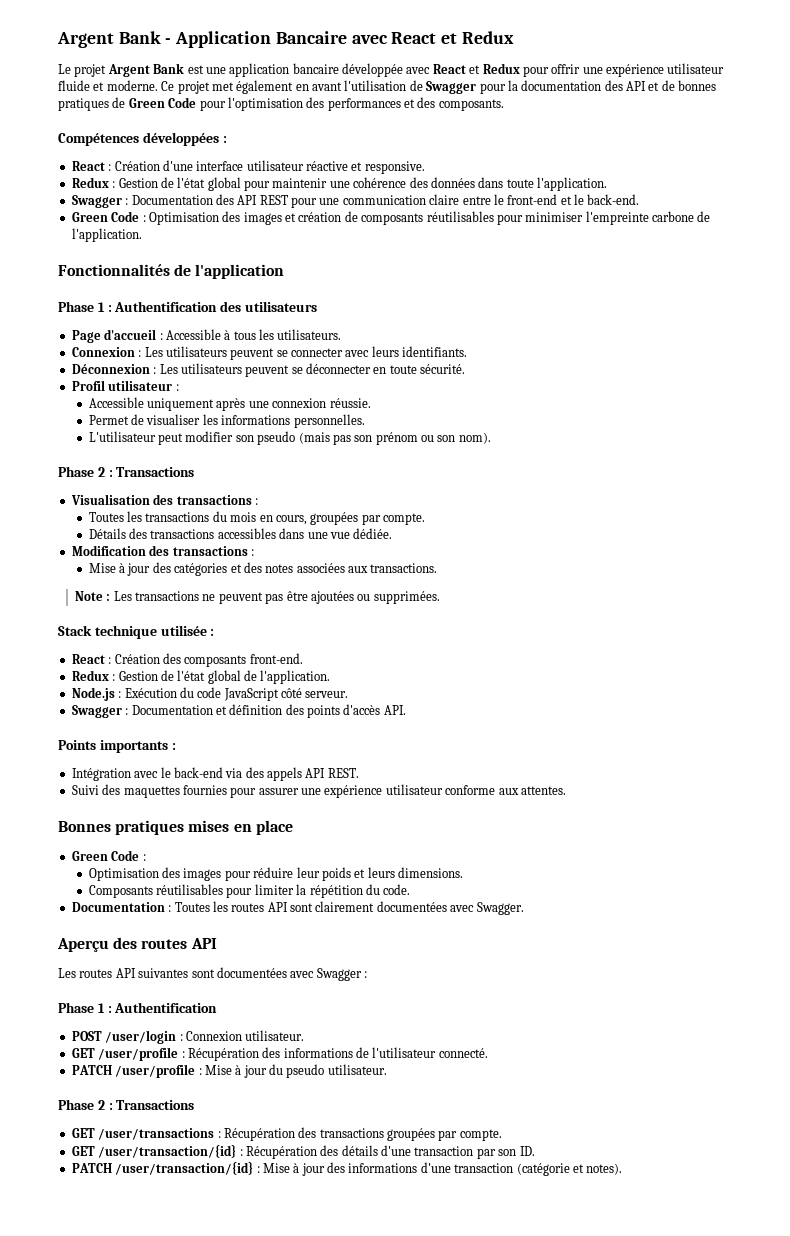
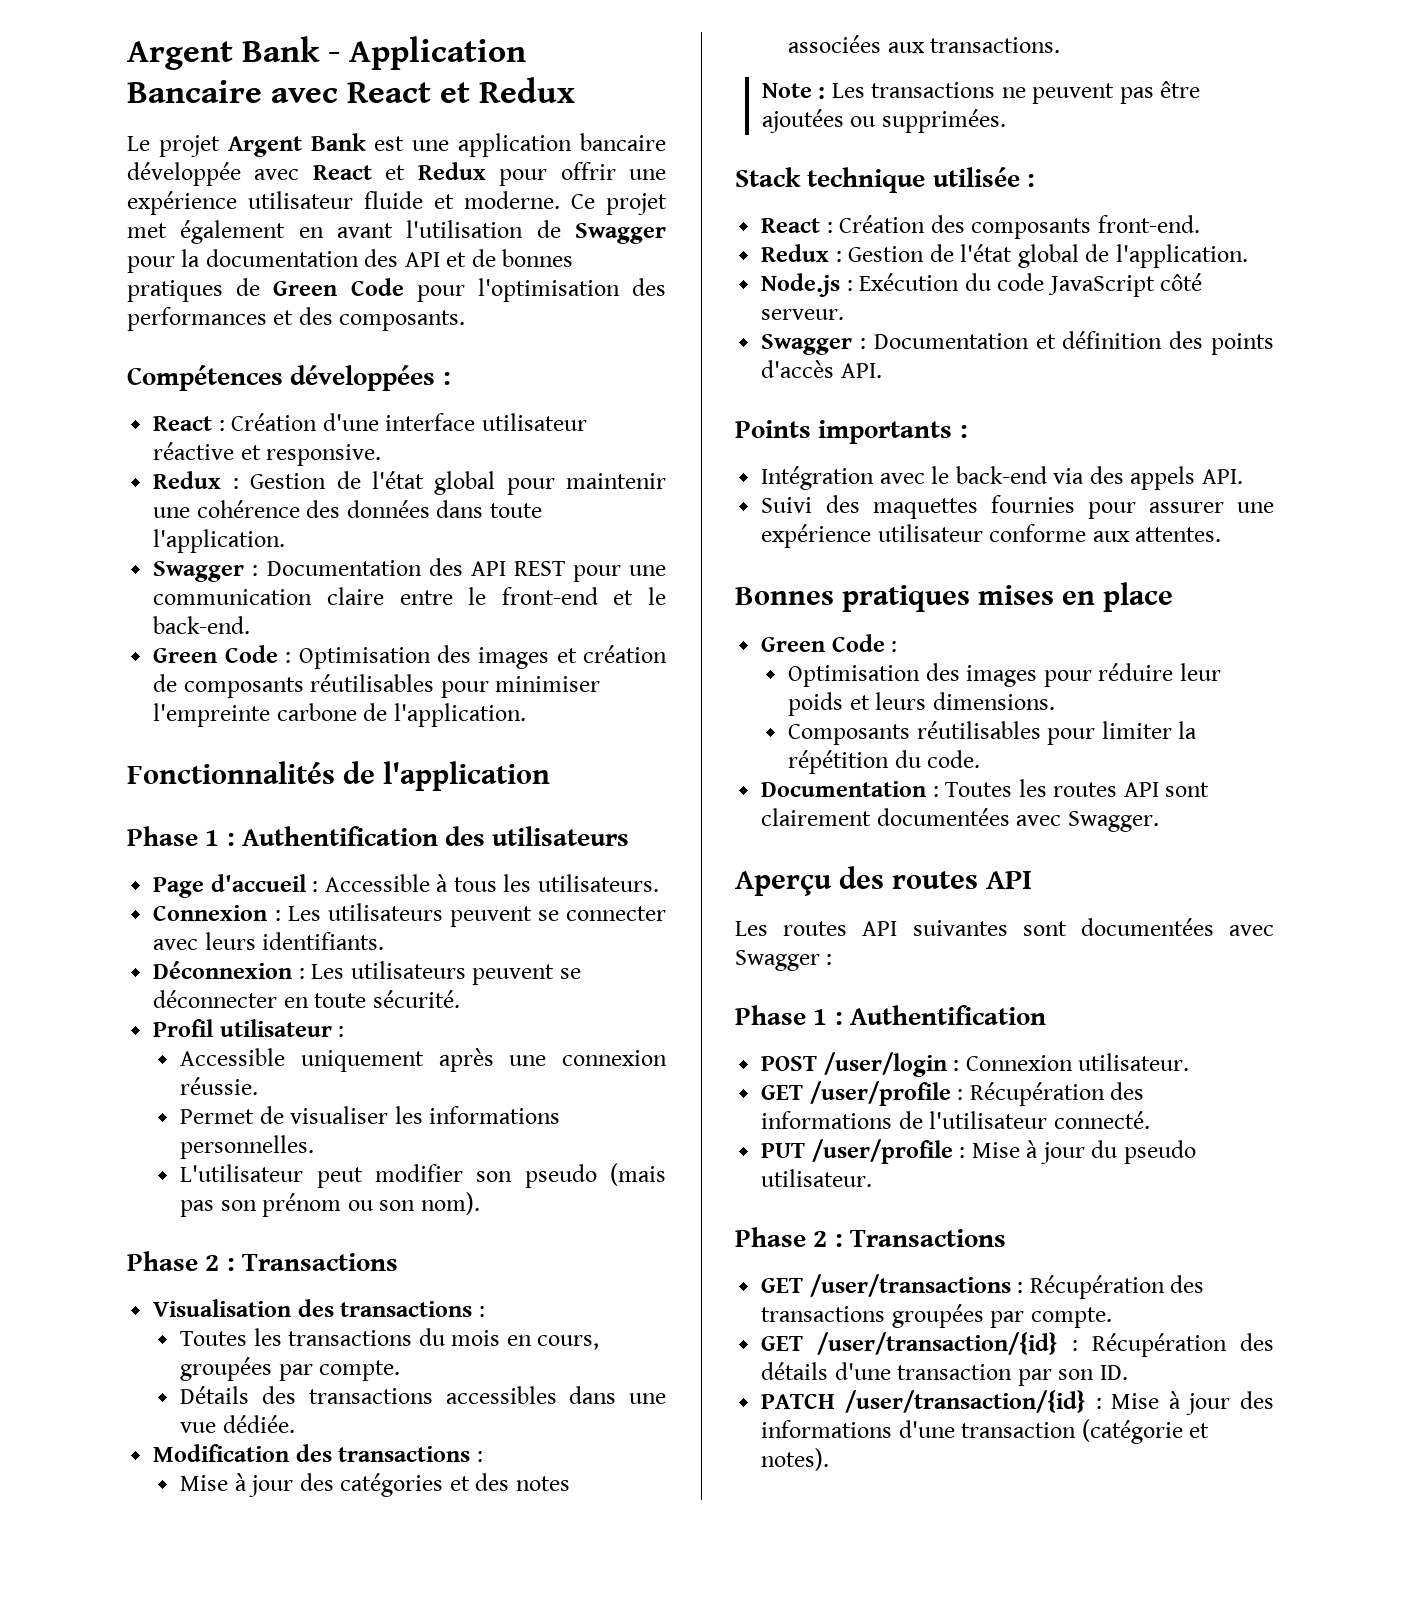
[305,768,359,778] API REST. -> [1201,469,1243,484] API.
[71,1065,112,1075] PATCH -> [761,1143,806,1158] PUT

